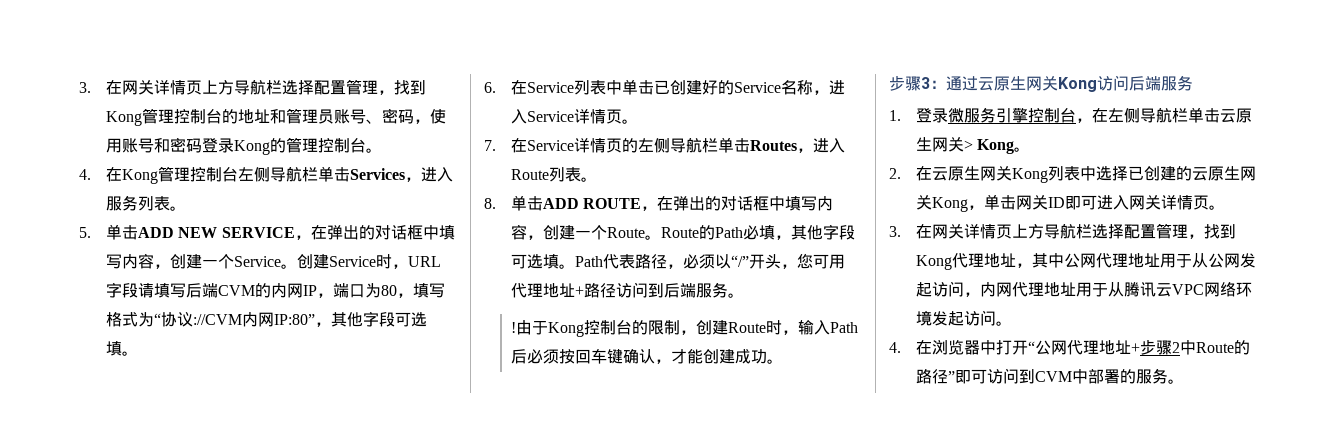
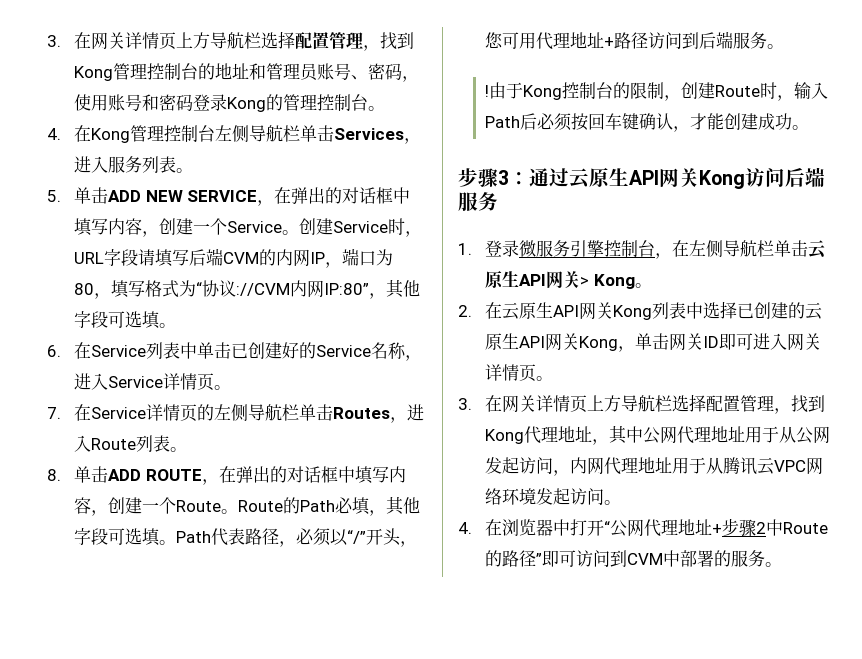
(1026, 83) none -> [629,170,659,185] API
(933, 144) none -> [519,274,547,286] API
(981, 173) none -> [553,305,580,317] API
(1241, 173) none -> [519,336,546,348] API

